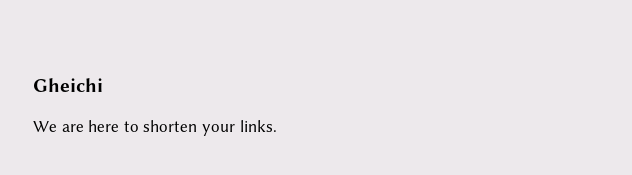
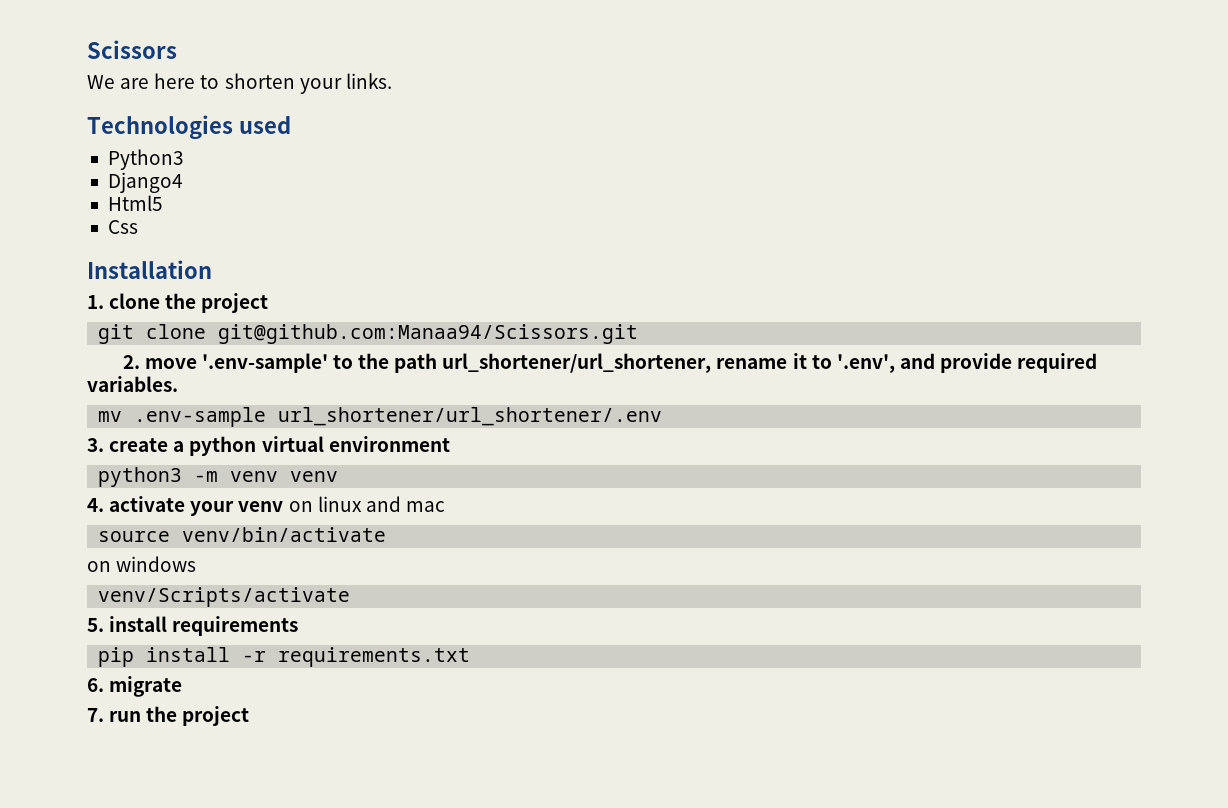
[33,78,103,92] Gheichi -> [87,40,177,59] Scissors
(277, 126) none -> [87,115,291,140] [107,149,184,170] [107,172,183,193] [107,195,163,211] [107,220,138,234] [87,260,212,279] [87,293,269,313] [98,324,639,344] [122,353,1098,373] [87,376,178,392] [98,407,663,427] [87,436,450,456] [98,467,339,487] [87,496,445,516] [98,527,387,542] [87,556,197,572] [98,587,351,607] [87,616,299,636] [98,647,471,667] [87,676,183,697] [87,706,250,726] // Technologies used // Python3 // Django4 // Html5 // Css // Installation // 1. clone the project // git clone git@github.com:Manaa94/Scissors.git // 2. move '.env-sample' to the path url_shortener/url_shortener, rename it to '.env', and provide required variables. // mv .env-sample url_shortener/url_shortener/.env // 3. create a python virtual environment // python3 -m venv venv // 4. activate your venv on linux and mac // source venv/bin/activate // on windows // venv/Scripts/activate // 5. install requirements // pip install -r requirements.txt // 6. migrate // 7. run the project

